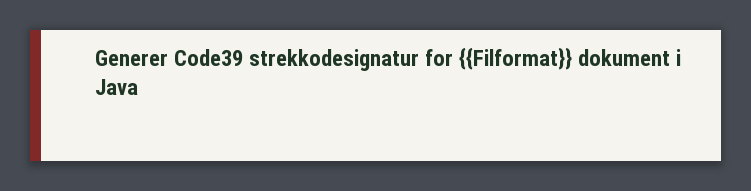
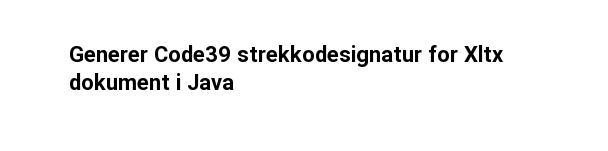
[459,47,573,70] {{Filformat}} -> [464,45,504,62] Xltx

